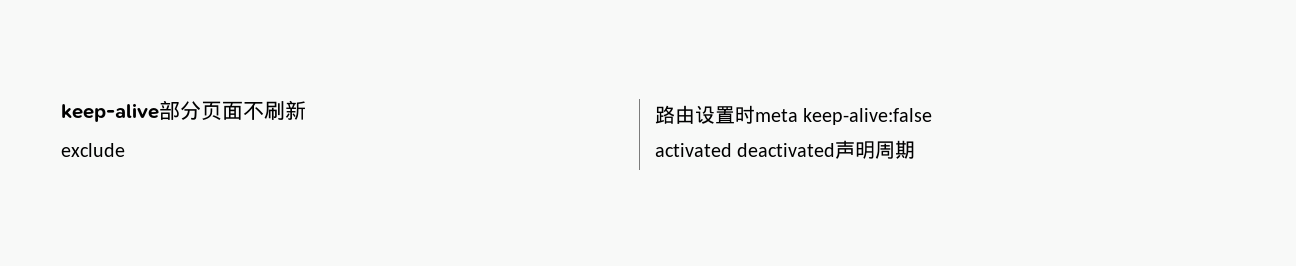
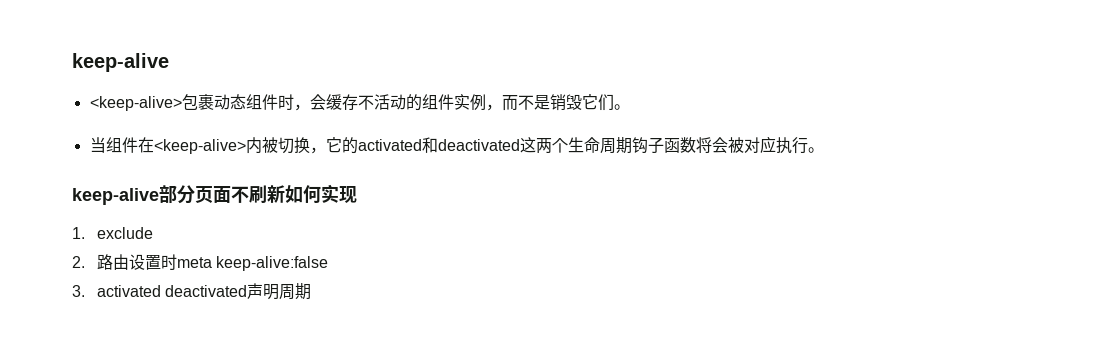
[61,103,159,122] keep-alive -> [72,53,169,72] [89,94,630,111] [89,136,824,154] [72,188,159,205] keep-alive // <keep-alive>包裹动态组件时，会缓存不活动的组件实例，而不是销毁它们。 // 当组件在<keep-alive>内被切换，它的activated和deactivated这两个生命周期钩子函数将会被对应执行。 // keep-alive
(306, 110) // -> [285,184,357,204] [72,227,85,239] 如何实现 // 1.
(125, 150) none -> [72,256,85,268] 2.
(933, 116) none -> [72,285,85,297] 3.

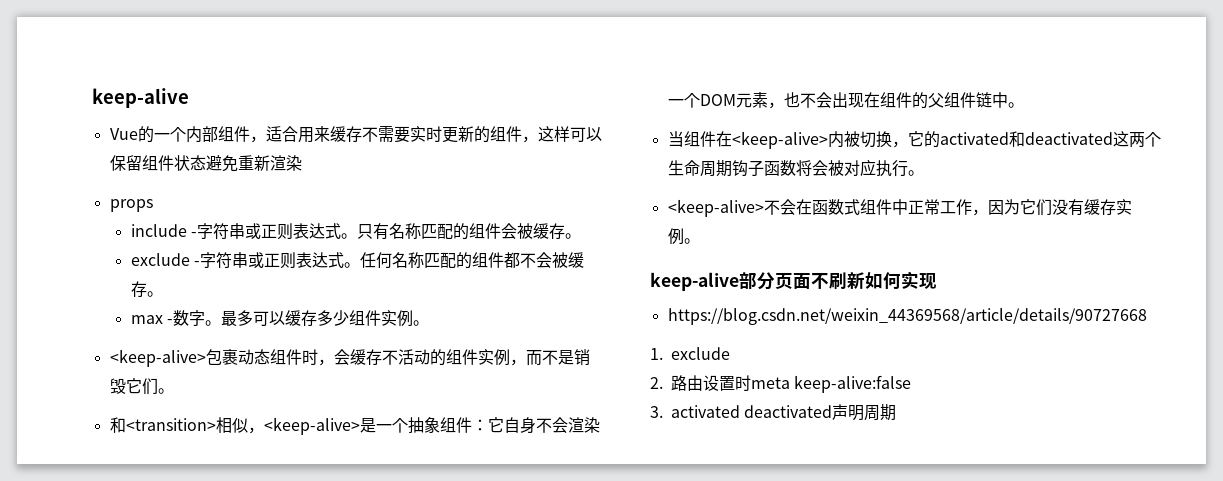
[72,53,169,72] keep-alive -> [92,88,189,108] [109,126,602,143] [109,155,302,172] [109,199,153,212] [130,223,581,240] [130,252,584,269] [130,281,163,297] [130,310,429,327] keep-alive // Vue的一个内部组件，适合用来缓存不需要实时更新的组件，这样可以保留组件状态避免重新渲染 // props // include -字符串或正则表达式。只有名称匹配的组件会被缓存。 // exclude -字符串或正则表达式。任何名称匹配的组件都不会被缓存。 // max -数字。最多可以缓存多少组件实例。
(630, 107) none -> [109,417,600,435] [667,92,1024,109] // 和<transition>相似，<keep-alive>是一个抽象组件：它自身不会渲染一个DOM元素，也不会出现在组件的父组件链中。
(824, 150) none -> [667,199,1132,217] [667,228,700,245] // <keep-alive>不会在函数式组件中正常工作，因为它们没有缓存实例。
(357, 194) none -> [667,308,1147,325] // https://blog.csdn.net/weixin_44369568/article/details/90727668

